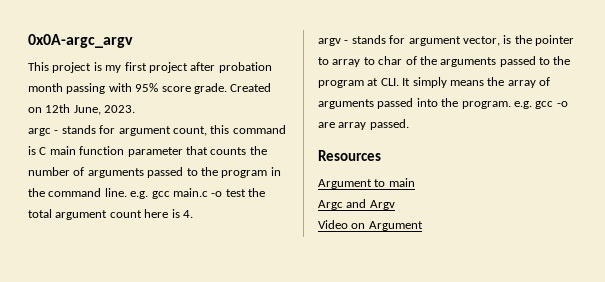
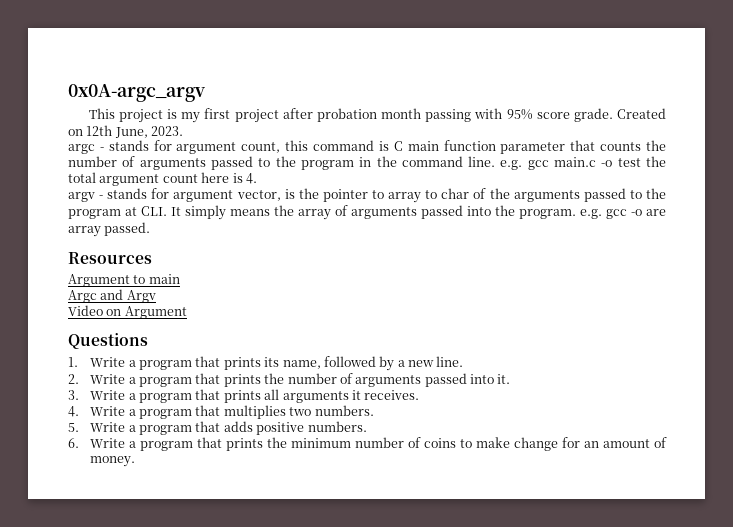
(423, 226) none -> [68,333,148,349] [68,356,464,371] [68,373,511,387] [68,389,420,403] [68,405,374,419] [68,421,367,435] [68,437,668,451] [90,456,136,467] // Questions // 1. Write a program that prints its name, followed by a new line. // 2. Write a program that prints the number of arguments passed into it. // 3. Write a program that prints all arguments it receives. // 4. Write a program that multiplies two numbers. // 5. Write a program that adds positive numbers. // 6. Write a program that prints the minimum number of coins to make change for an amount of money.

